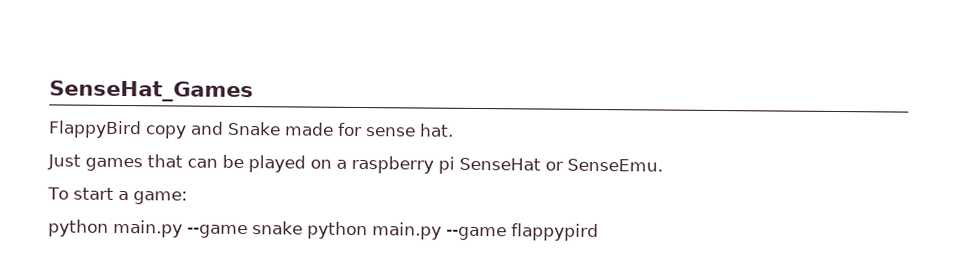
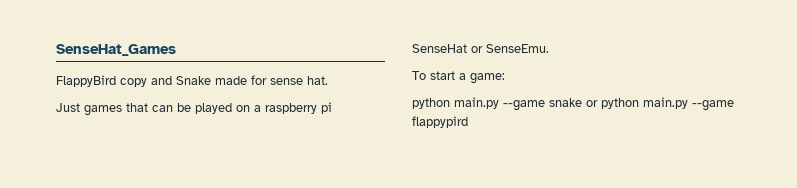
(303, 228) none -> [586,100,598,107] or

